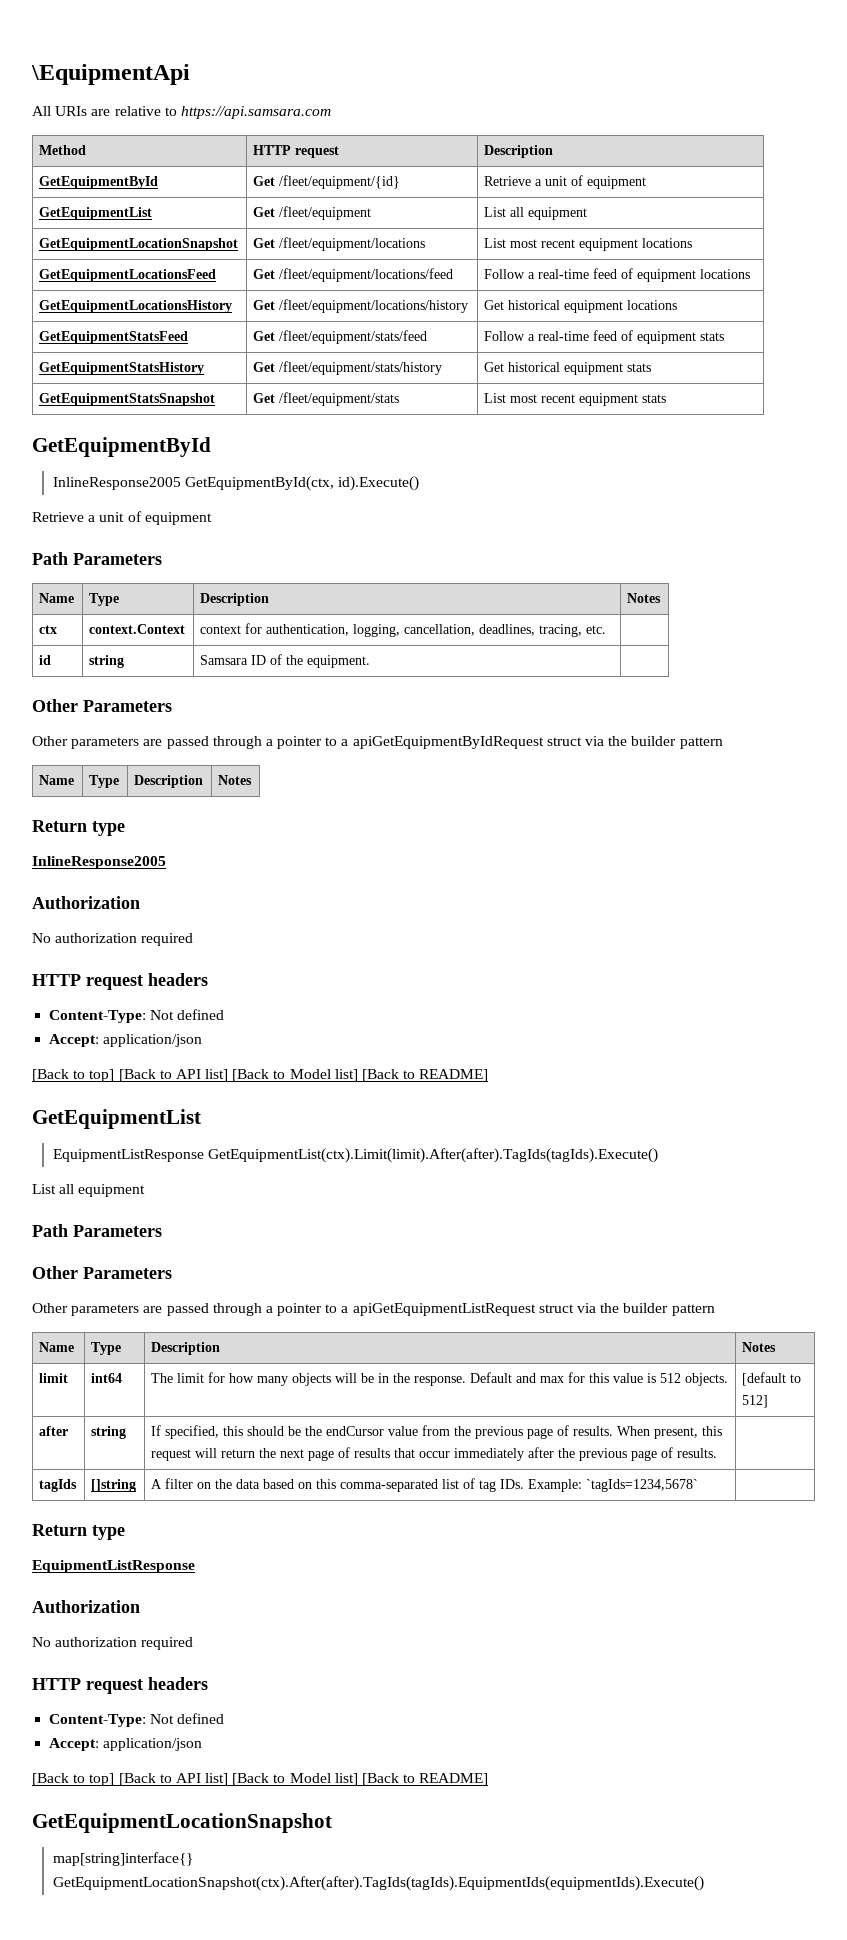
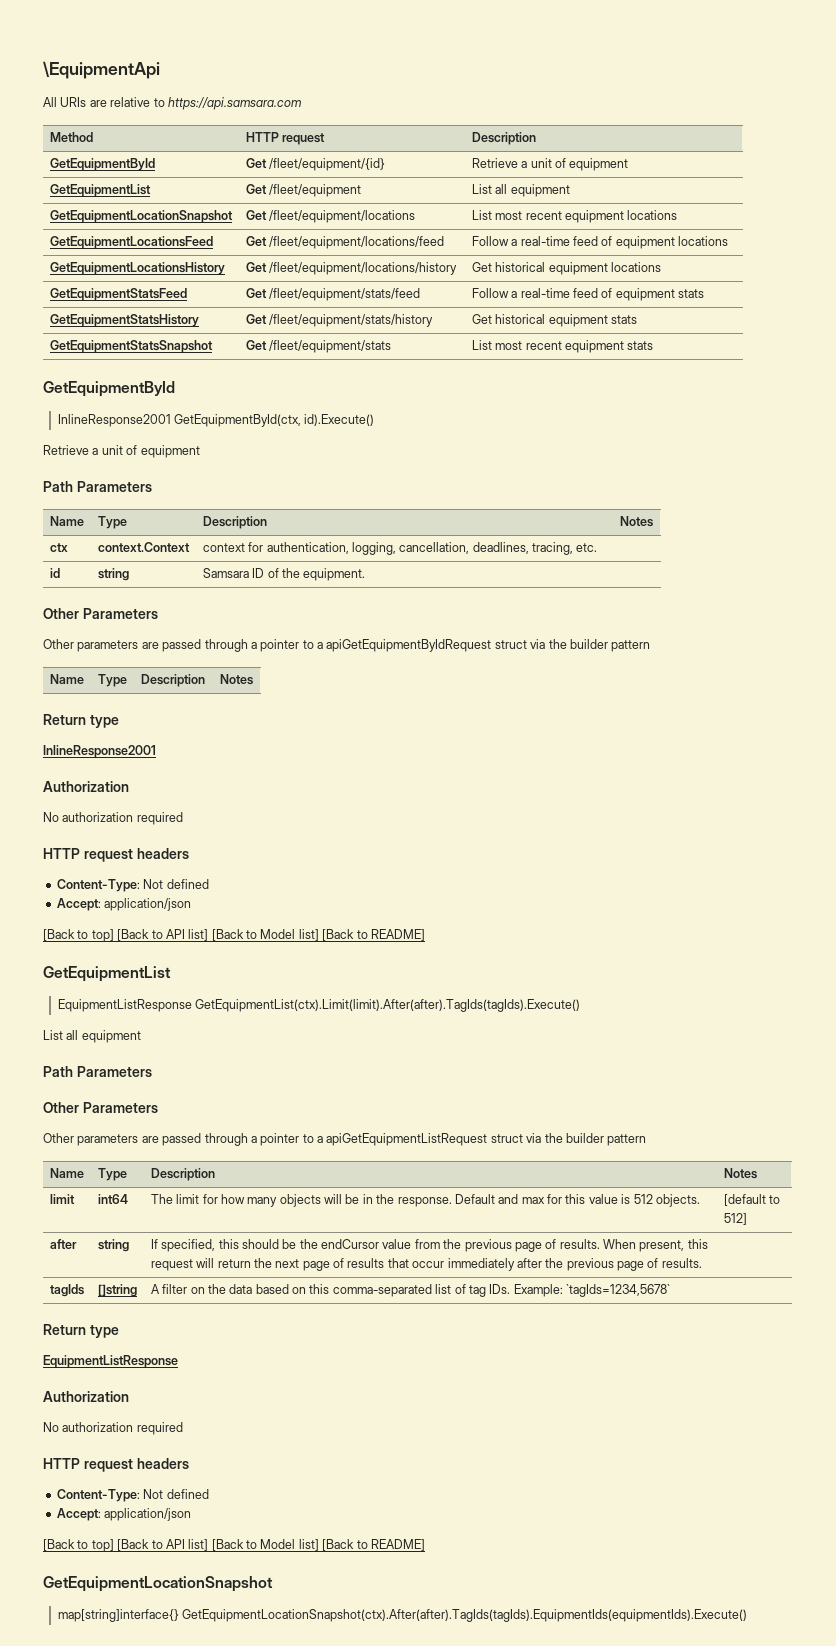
[52,477,181,490] InlineResponse2005 -> [57,414,171,427] InlineResponse2001
[32,856,166,869] InlineResponse2005 -> [43,745,156,758] InlineResponse2001

